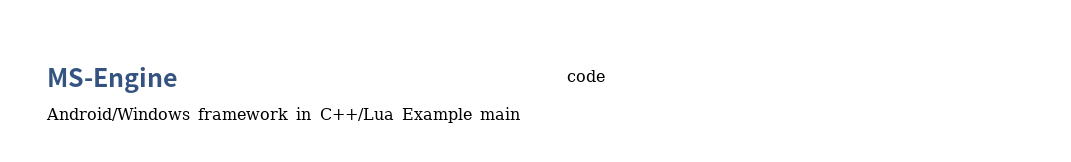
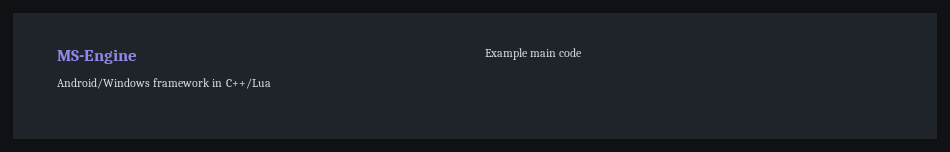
(394, 114) none -> (271, 83) //

